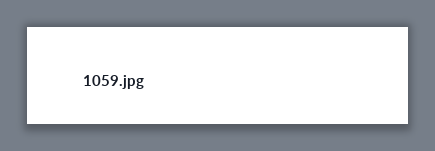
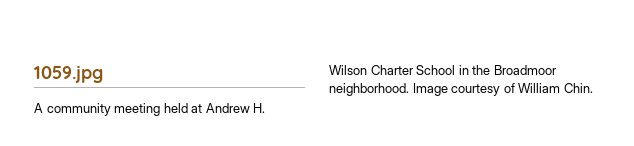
(144, 82) none -> [34,103,266,116] [329,65,556,75] [329,83,593,96] // A community meeting held at Andrew H. Wilson Charter School in the Broadmoor neighborhood. Image courtesy of William Chin.

